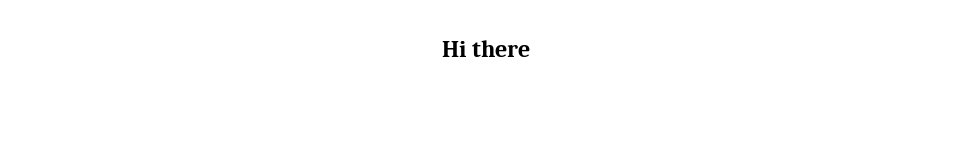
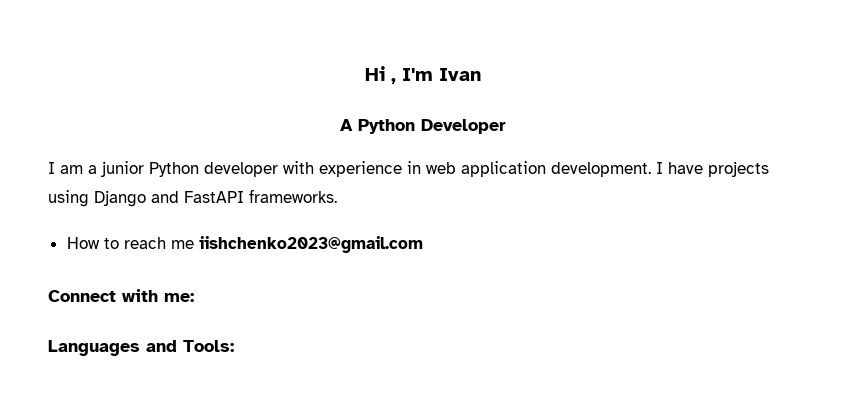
[472,40,531,57] there -> [391,68,481,84] [340,119,506,134] [48,161,769,177] [48,189,337,207] [66,236,423,253] [48,289,194,302] [48,340,234,356] , I'm Ivan // A Python Developer // I am a junior Python developer with experience in web application development. I have projects using Django and FastAPI frameworks. // How to reach me iishchenko2023@gmail.com // Connect with me: // Languages and Tools:

